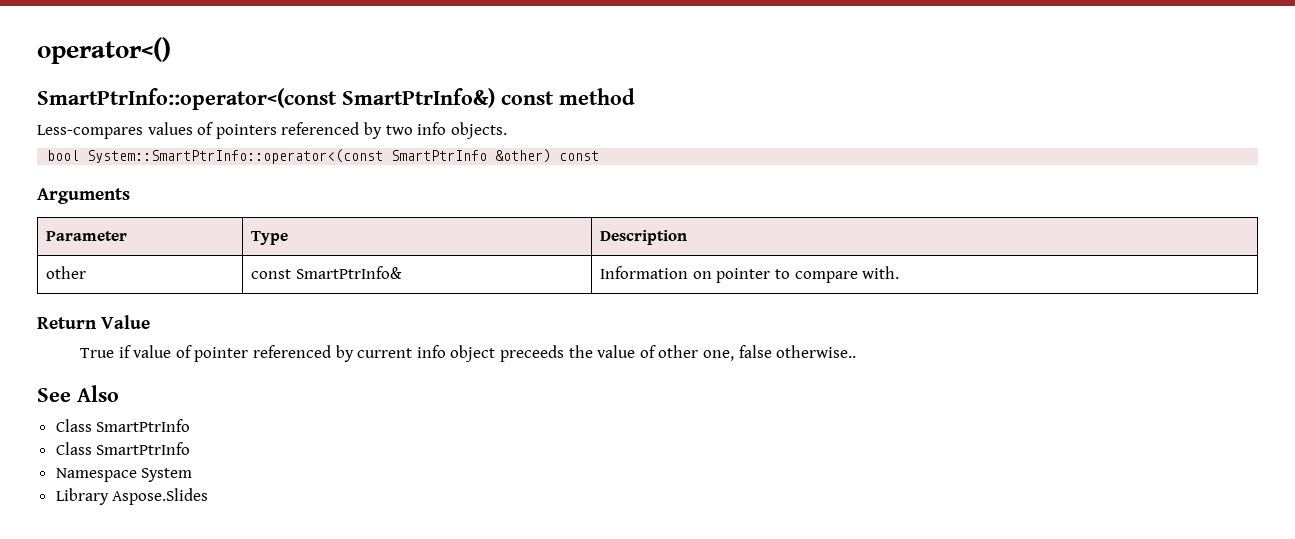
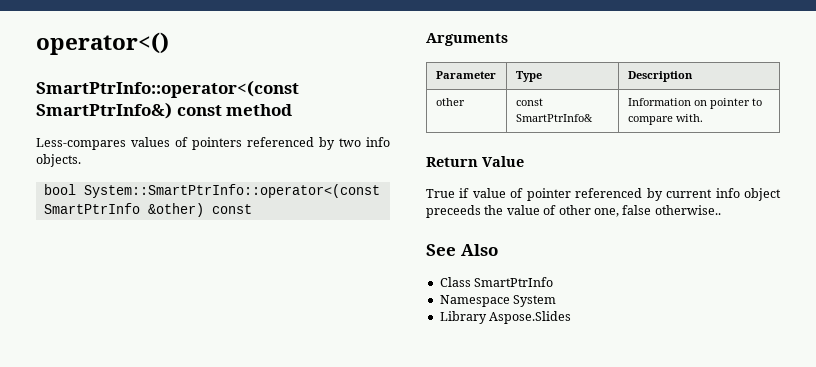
[55,442,191,455] // Class SmartPtrInfo -> (554, 282) none

